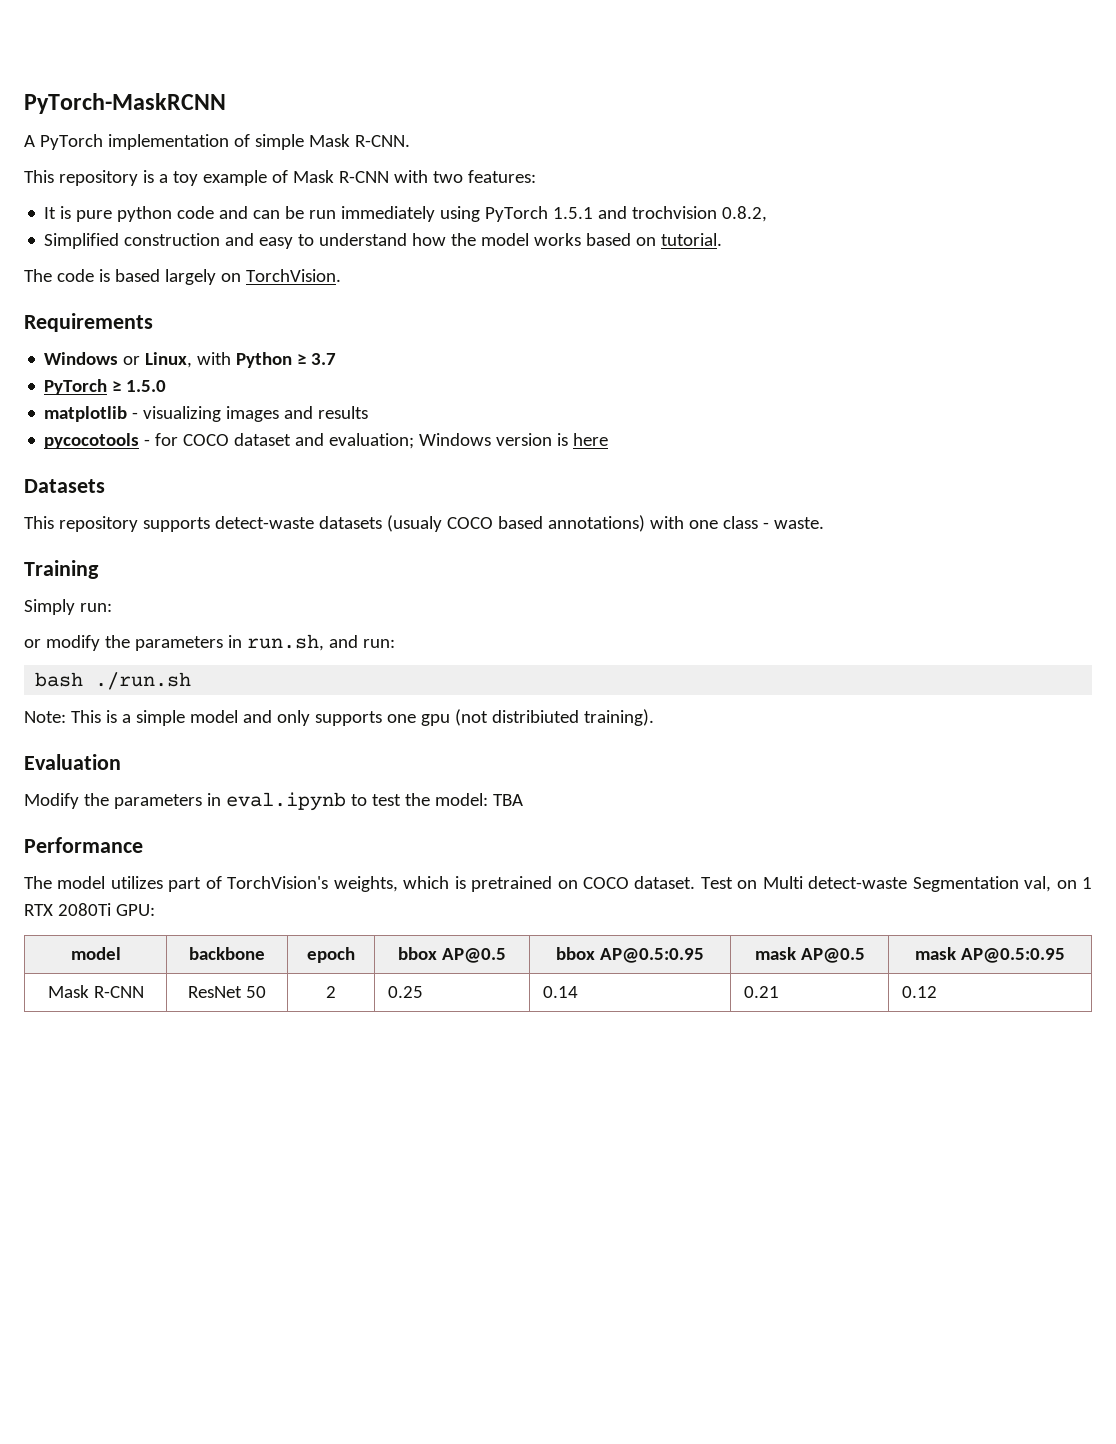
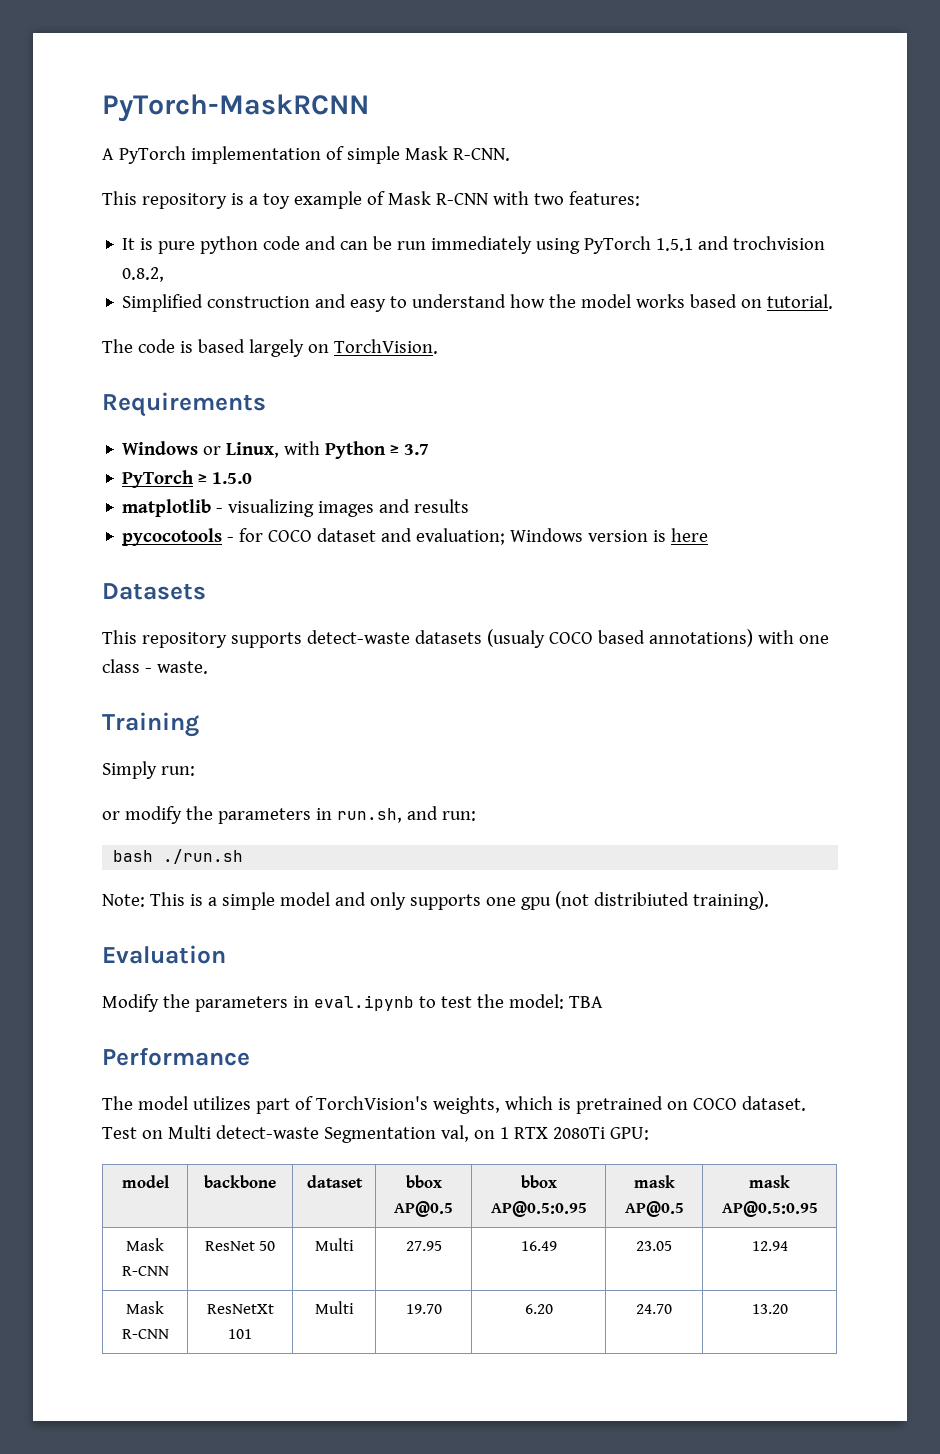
[307,947,355,963] epoch -> [306,1175,363,1188] dataset
[326,986,336,998] [387,986,423,998] [542,986,578,998] [743,986,779,998] [901,986,937,998] 2 | 0.25 | 0.14 | 0.21 | 0.12 -> [314,1238,354,1251] [405,1241,442,1251] [520,1241,557,1251] [636,1241,672,1251] [751,1241,788,1251] [126,1301,164,1314] [121,1329,169,1339] [206,1304,274,1314] [228,1329,252,1339] [314,1301,354,1314] [405,1304,442,1314] [524,1304,553,1314] [636,1304,672,1314] [751,1304,788,1314] Multi | 27.95 | 16.49 | 23.05 | 12.94 // Mask R-CNN | ResNetXt 101 | Multi | 19.70 | 6.20 | 24.70 | 13.20

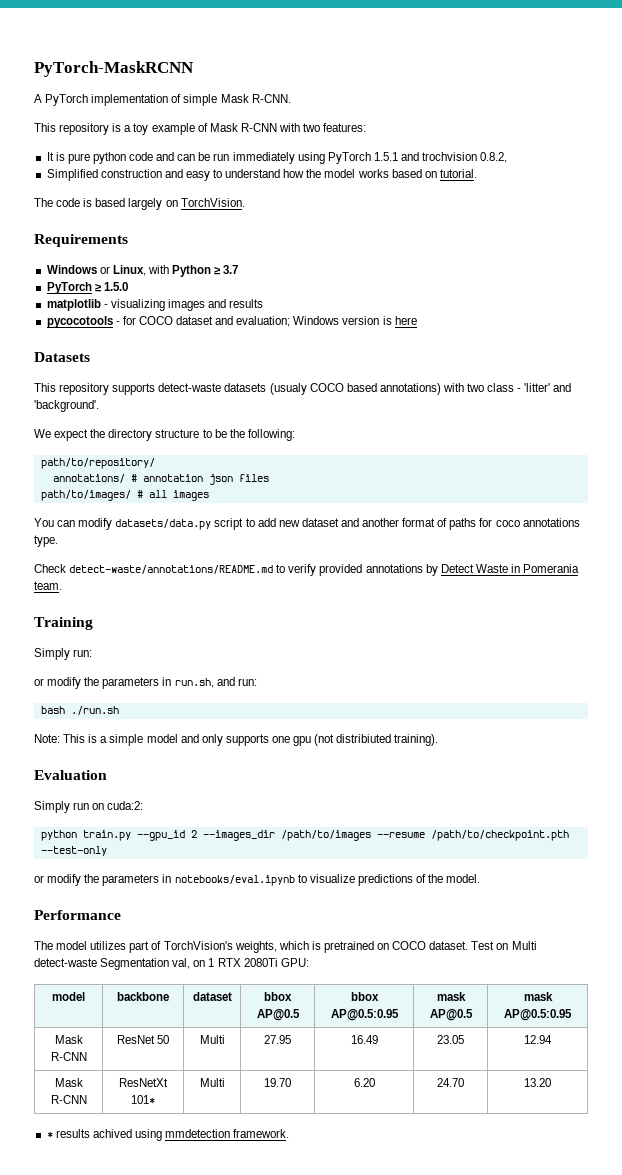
[798,635,829,644] one -> [467,383,485,392] two
[156,661,208,674] waste. -> [524,383,572,392] [34,400,99,412] [34,429,295,441] [40,458,155,469] [52,474,269,485] [40,490,209,501] [34,518,580,530] [34,535,58,547] [34,564,580,576] [34,581,62,590] 'litter' and 'background'. // We expect the directory structure to be the following: // path/to/repository/ // annotations/ # annotation json files // path/to/images/ # all images // You can modify datasets/data.py script to add new dataset and another format of paths for coco annotations type. // Check detect-waste/annotations/README.md to verify provided annotations by Detect Waste in Pomerania team.
[102,994,603,1012] Modify the parameters in eval.ipynb to test the model: TBA -> [34,801,144,813] [40,830,569,841] [40,846,107,856] [34,874,481,886] Simply run on cuda:2: // python train.py --gpu_id 2 --images_dir /path/to/images --resume /path/to/checkpoint.pth --test-only // or modify the parameters in notebooks/eval.ipynb to visualize predictions of the model.
[228,1329,252,1339] 101 -> [131,1095,155,1104] 101*
(788, 1309) none -> [46,1129,290,1141] // * results achived using mmdetection framework.

